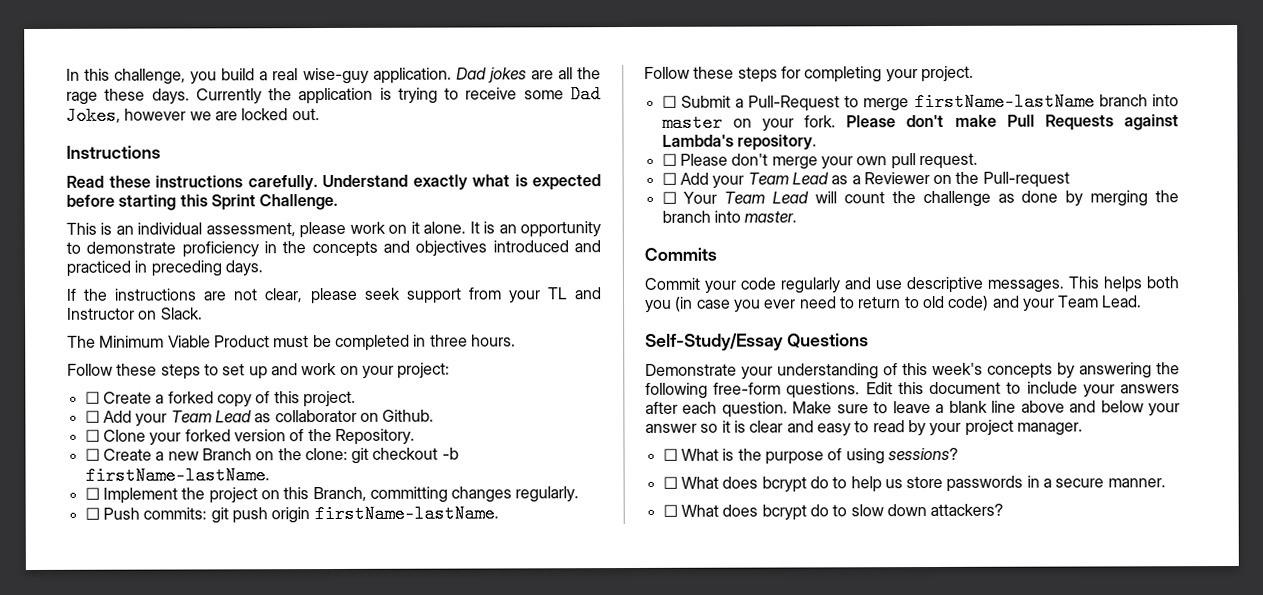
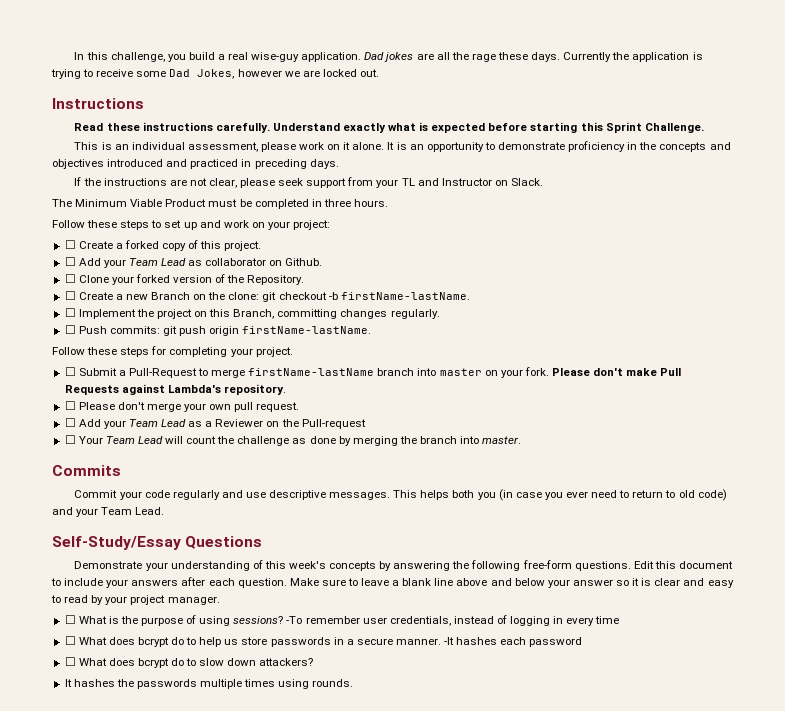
(958, 454) none -> [286,615,620,626] -To remember user credentials, instead of logging in every time
(1166, 483) none -> [444,637,583,647] -It hashes each password
(1004, 510) none -> [64,679,354,689] // It hashes the passwords multiple times using rounds.

